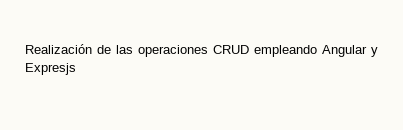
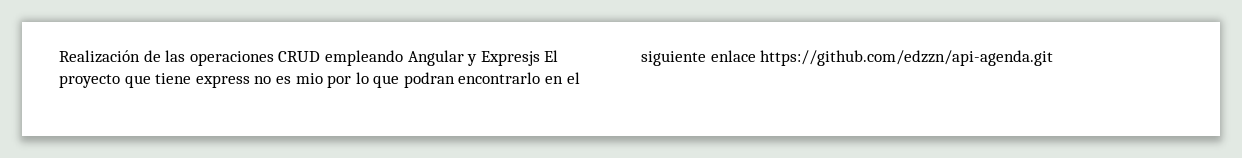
(76, 69) none -> [544,50,559,62] [59,72,580,88] [641,50,1054,66] El proyecto que tiene express no es mio por lo que podran encontrarlo en el siguiente enlace https://github.com/edzzn/api-agenda.git

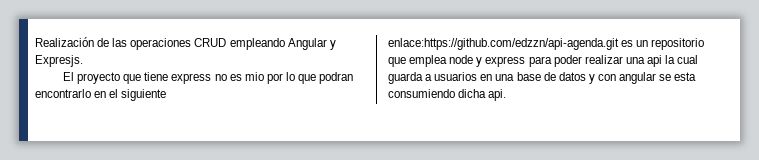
[480,51,540,66] Expresjs -> [35,55,83,67] Expresjs. //
[710,50,1054,66] enlace https://github.com/edzzn/api-agenda.git -> [388,38,705,50] [388,55,699,67] [388,72,697,84] [388,89,507,101] enlace:https://github.com/edzzn/api-agenda.git es un repositorio que emplea node y express para poder realizar una api la cual guarda a usuarios en una base de datos y con angular se esta consumiendo dicha api.

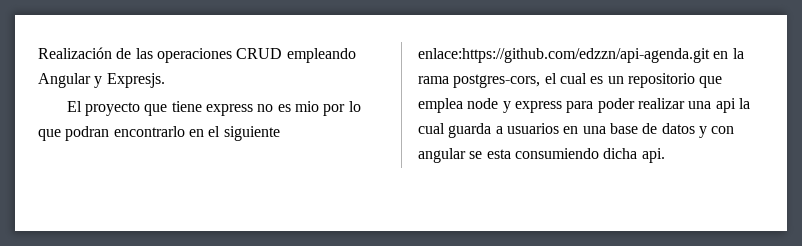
(619, 44) none -> [713,48,744,59] [418,73,587,88] en la rama postgres-cors, el cual

